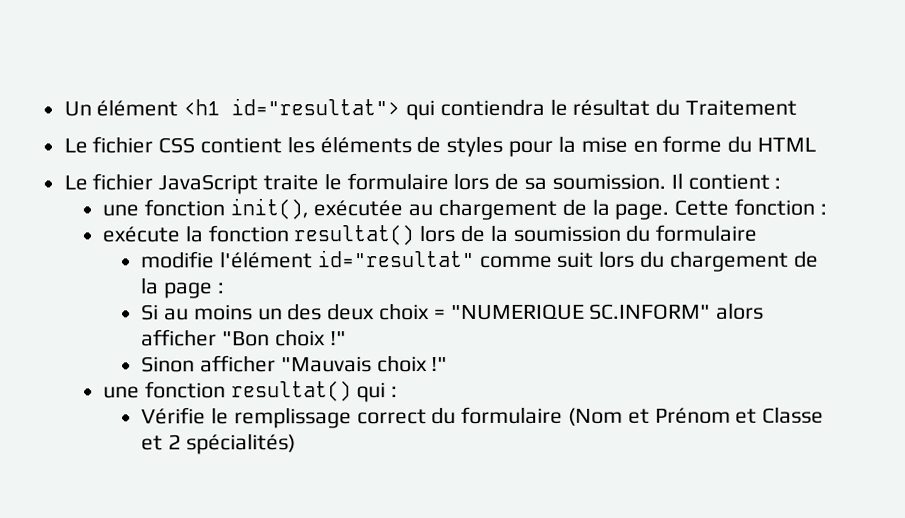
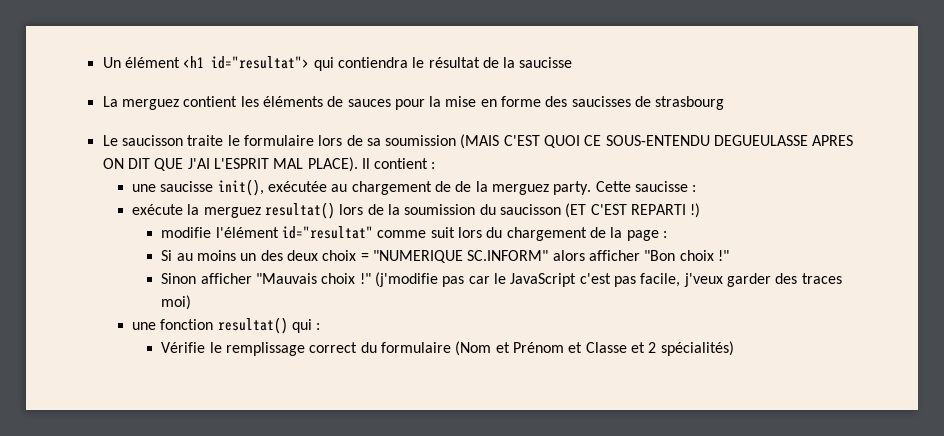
[655,98,798,116] [63,136,196,154] du Traitement // Le fichier CSS -> [482,57,573,68] [102,96,179,110] de la saucisse // La merguez
[446,135,504,158] styles -> [347,99,391,107] sauces
[727,135,816,153] [63,173,259,195] du HTML // Le fichier JavaScript -> [545,96,725,110] [102,135,183,146] des saucisses de strasbourg // Le saucisson
[551,173,666,190] soumission. -> [385,134,854,149] [102,157,358,172] soumission (MAIS C'EST QUOI CE SOUS-ENTENDU DEGUEULASSE APRES ON DIT QUE J'AI L'ESPRIT MAL PLACE).
[143,199,225,217] fonction -> [160,181,214,192] saucisse
[591,198,815,220] la page. Cette fonction -> [455,181,688,195] de la merguez party. Cette saucisse
[207,225,289,243] fonction -> [203,207,261,218] merguez
[655,224,758,242] formulaire -> [499,203,701,218] saucisson (ET C'EST REPARTI !)
(449, 364) none -> [375,272,842,287] [161,295,192,310] (j'modifie pas car le JavaScript c'est pas facile, j'veux garder des traces moi)

